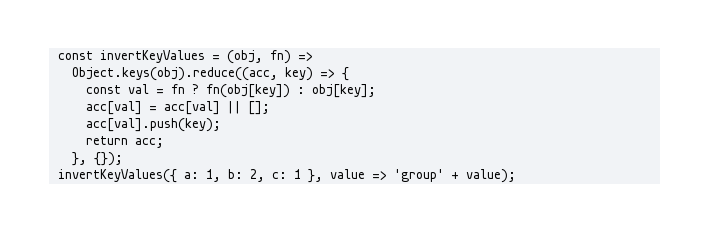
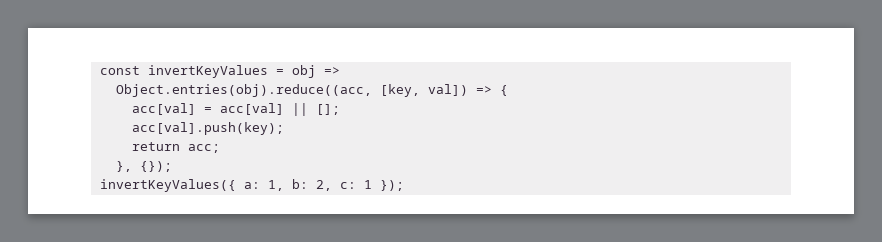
[226,50,291,64] (obj, fn) -> [291,65,316,78] obj
[71,67,313,81] Object.keys(obj).reduce((acc, key) -> [115,84,468,97] Object.entries(obj).reduce((acc, [key, val])
[85,84,376,98] // const val = fn ? fn(obj[key]) : obj[key]; -> (508, 90) none
[307,169,516,183] }, value => 'group' + value); -> [379,180,404,191] });

